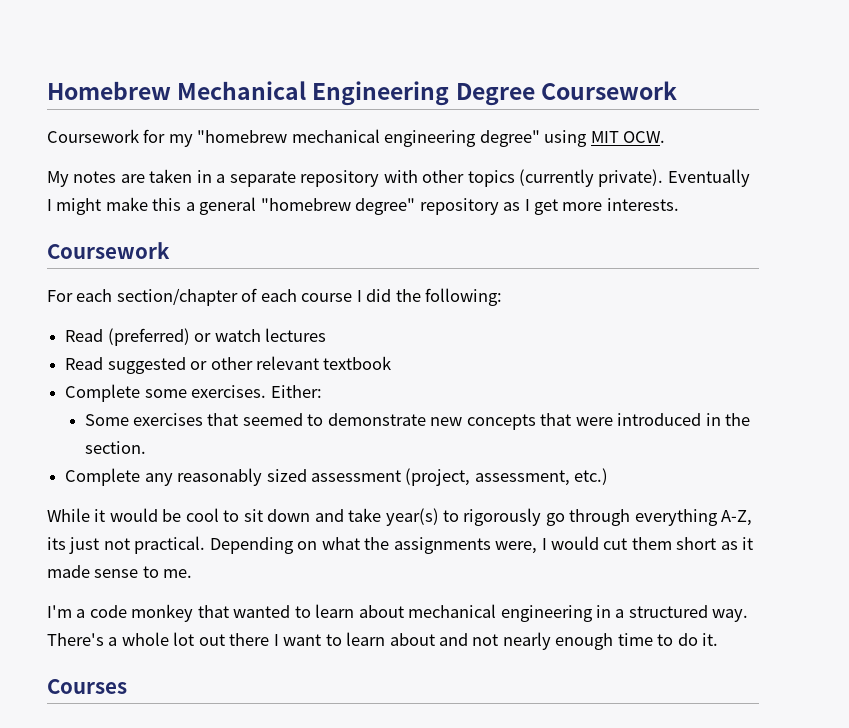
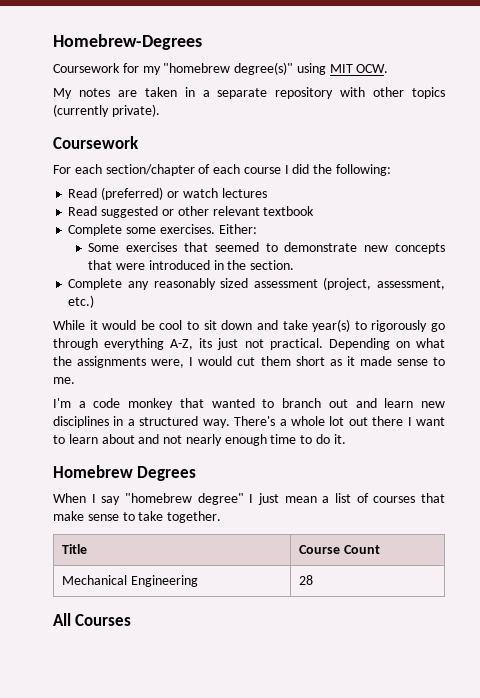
[47,81,677,106] Homebrew Mechanical Engineering Degree Coursework -> [53,34,202,50] Homebrew-Degrees
[291,129,540,147] mechanical engineering degree" -> [234,62,294,75] degree(s)"
[667,169,750,187] [47,197,679,215] Eventually I might make this a general "homebrew degree" repository as I get more interests. -> (160, 110) none
[315,604,593,622] learn about mechanical engineering -> [282,398,445,408] [53,416,109,428] branch out and learn new disciplines
(719, 639) none -> [53,465,197,481] [53,493,446,505] [53,511,222,523] [61,544,87,554] [298,545,380,554] [61,575,198,587] [298,575,313,585] [53,613,71,626] Homebrew Degrees // When I say "homebrew degree" I just mean a list of courses that make sense to take together. // Title | Course Count // Mechanical Engineering | 28 // All

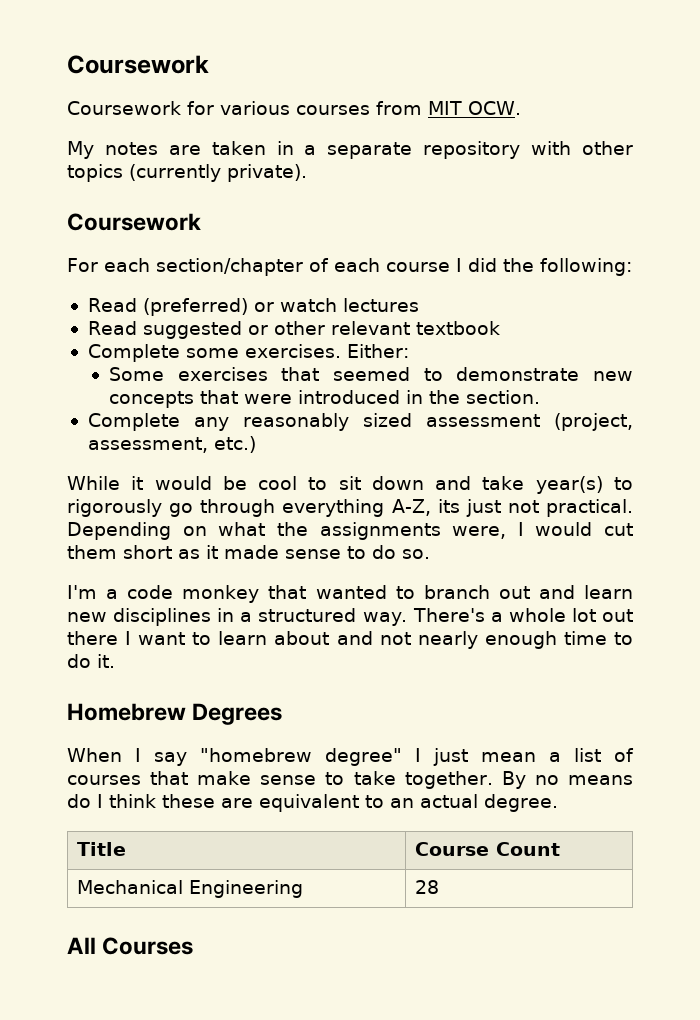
[53,34,202,50] Homebrew-Degrees -> [67,55,209,74] Coursework
[142,62,326,75] my "homebrew degree(s)" using -> [220,101,422,115] various courses from
[53,377,75,384] me. -> [372,545,430,559] do so.
(222, 517) none -> [501,771,633,789] [67,794,558,812] By no means do I think these are equivalent to an actual degree.

